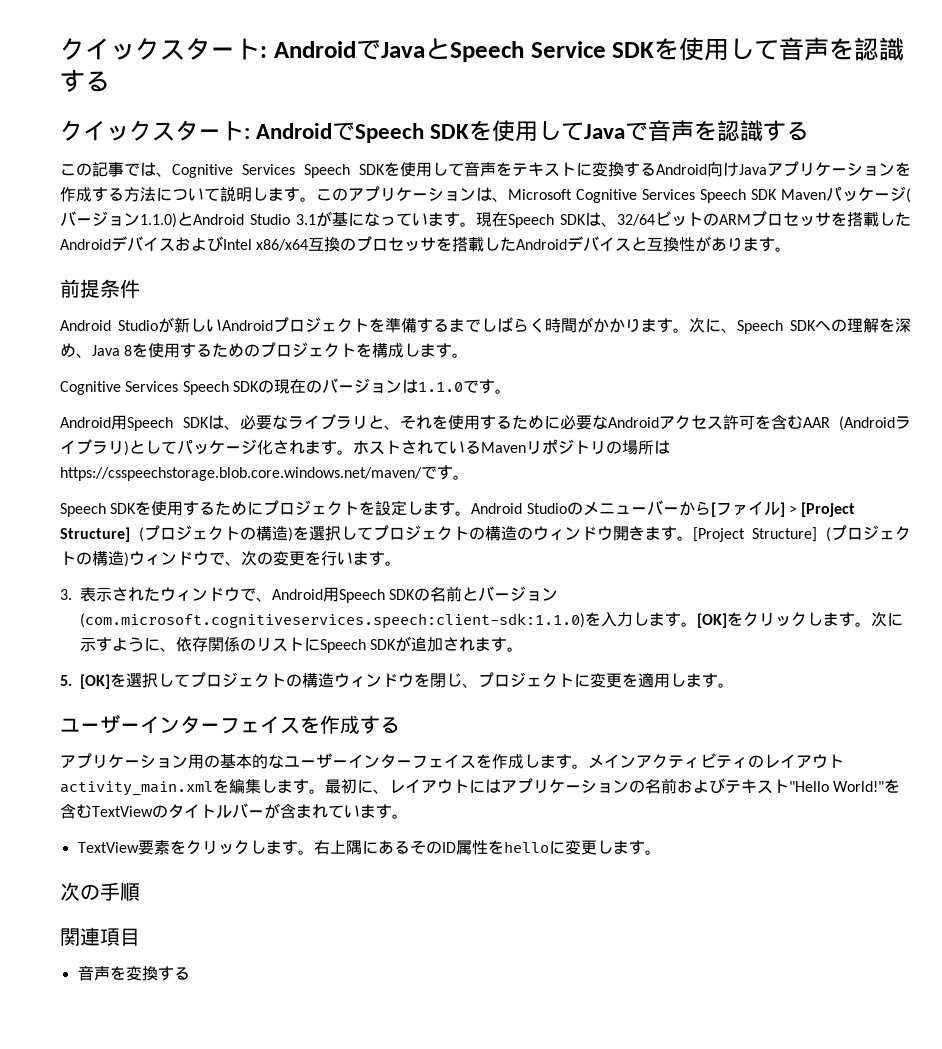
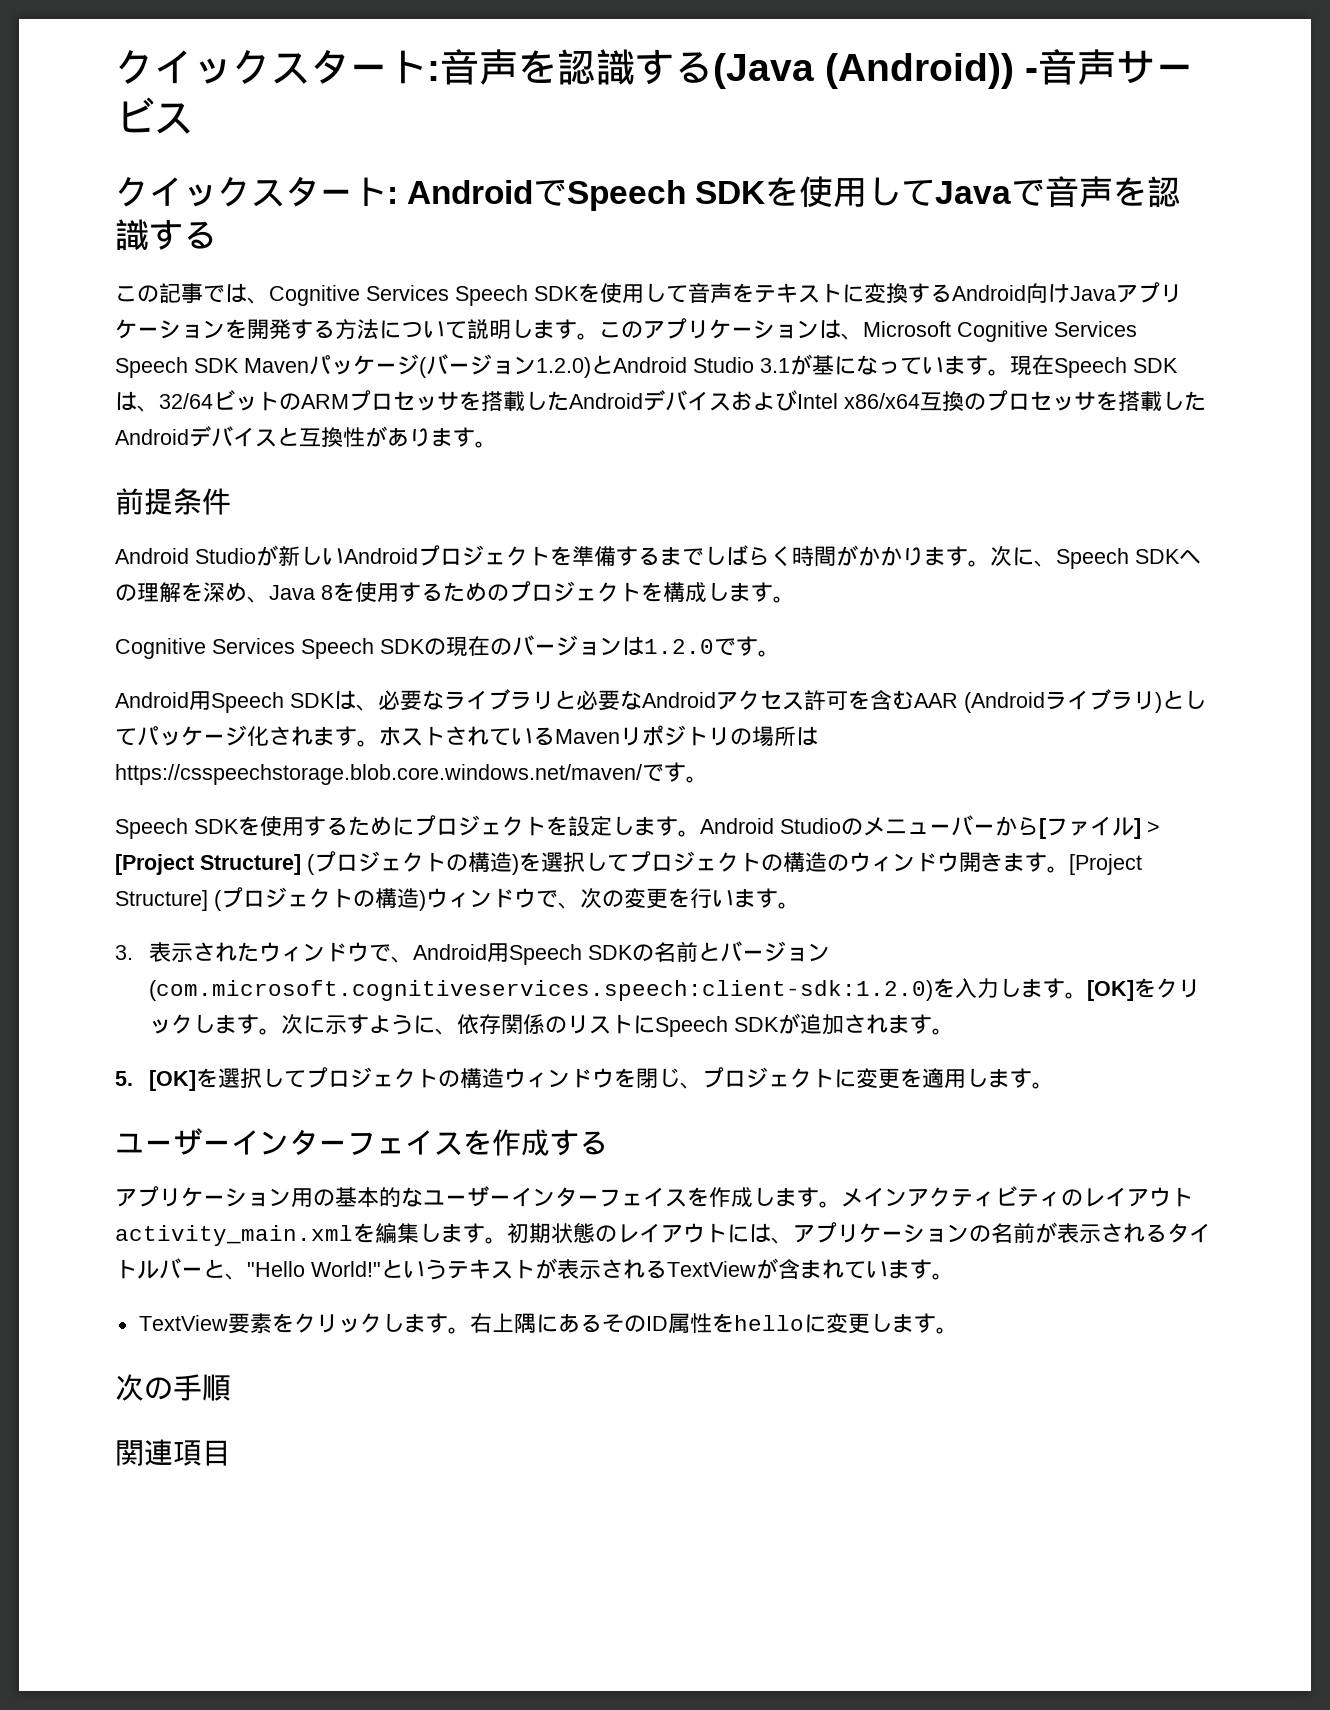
[60,37,905,62] [60,70,110,93] クイックスタート: AndroidでJavaとSpeech Service SDKを使用して音声を認識する -> [115,49,1194,89] [115,97,193,134] クイックスタート:音声を認識する(Java (Android)) -音声サービス
[60,187,92,202] 作成 -> [247,319,291,340] 開発
[140,213,177,228] 1.1.0) -> [536,357,591,378] 1.2.0)
[417,382,463,392] 1.1.0 -> [644,639,714,654] 1.2.0
[383,415,560,430] 、それを使用するために -> (576, 699) none
[80,613,585,629] (com.microsoft.cognitiveservices.speech:client-sdk:1.1.0) -> [148,980,933,1001] (com.microsoft.cognitiveservices.speech:client-sdk:1.2.0)
[325,779,389,794] 最初に、 -> [507,1222,617,1244] 初期状態の
(501, 786) none -> [771,1237,793,1244] 、
[677,778,901,794] [60,803,264,819] およびテキスト"Hello World!"を含むTextViewのタイトルバー -> [1035,1222,1211,1243] [115,1258,756,1280] が表示されるタイトルバーと、"Hello World!"というテキストが表示されるTextView
[77,965,190,981] // 音声を変換する -> (231, 1453) none

